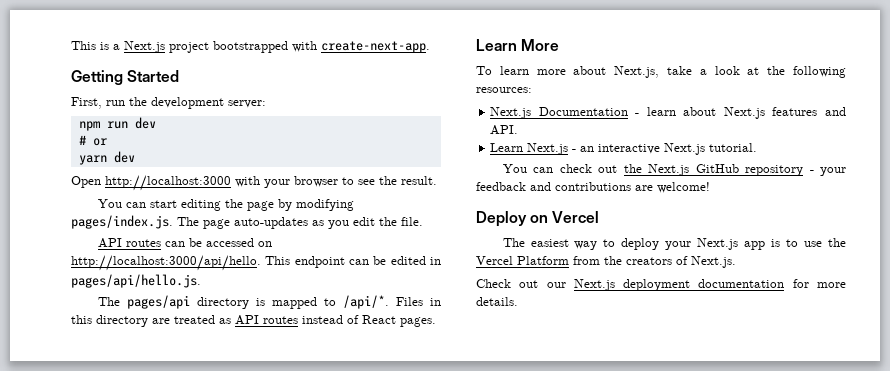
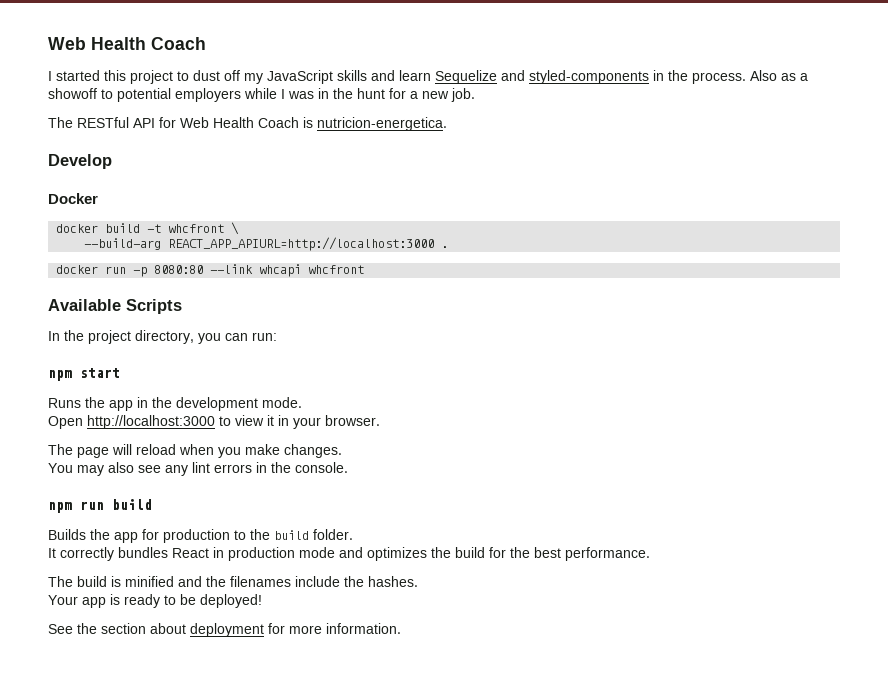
[71,41,430,53] [71,70,180,85] [71,97,266,109] [78,117,156,131] [78,135,107,146] [78,151,135,165] [71,175,437,191] [97,199,354,211] [71,215,423,229] [97,238,272,248] [71,255,441,271] [71,274,201,288] [97,295,441,309] [71,315,436,327] [476,39,560,51] [476,66,846,78] [476,87,532,93] [490,107,846,119] [490,125,519,135] [490,143,758,155] [502,164,846,176] [476,182,710,193] [476,211,600,227] [502,238,846,250] [476,256,736,268] [476,279,785,291] This is a Next.js project bootstrapped with create-next-app. // Getting Started // First, run the development server: // npm run dev // # or // yarn dev // Open http://localhost:3000 with your browser to see the result. // You can start editing the page by modifying pages/index.js. The page auto-updates as you edit the file. // API routes can be accessed on http://localhost:3000/api/hello. This endpoint can be edited in pages/api/hello.js. // The pages/api directory is mapped to /api/*. Files in this directory are treated as API routes instead of React pages. // Learn More // To learn more about Next.js, take a look at the following resources: // Next.js Documentation - learn about Next.js features and API. // Learn Next.js - an interactive Next.js tutorial. // You can check out the Next.js GitHub repository - your feedback and contributions are welcome! // Deploy on Vercel // The easiest way to deploy your Next.js app is to use the Vercel Platform from the creators of Next.js. // Check out our Next.js deployment documentation -> [48,37,206,50] [48,70,808,84] [48,88,475,102] [48,117,447,131] [48,154,112,169] [48,193,98,204] [56,222,240,235] [84,237,449,251] [56,264,365,277] [48,299,182,314] [48,330,277,344] [48,368,120,381] [48,397,302,411] [48,415,380,429] [48,444,342,458] [48,462,348,476] [48,499,152,513] [48,529,353,543] [48,547,650,561] [48,576,418,587] [48,594,262,608] [48,623,264,637] Web Health Coach // I started this project to dust off my JavaScript skills and learn Sequelize and styled-components in the process. Also as a showoff to potential employers while I was in the hunt for a new job. // The RESTful API for Web Health Coach is nutricion-energetica. // Develop // Docker // docker build -t whcfront \ // --build-arg REACT_APP_APIURL=http://localhost:3000 . // docker run -p 8080:80 --link whcapi whcfront // Available Scripts // In the project directory, you can run: // npm start // Runs the app in the development mode. // Open http://localhost:3000 to view it in your browser. // The page will reload when you make changes. // You may also see any lint errors in the console. // npm run build // Builds the app for production to the build folder. // It correctly bundles React in production mode and optimizes the build for the best performance. // The build is minified and the filenames include the hashes. // Your app is ready to be deployed! // See the section about deployment
[476,297,518,306] details. -> [326,623,401,634] information.

